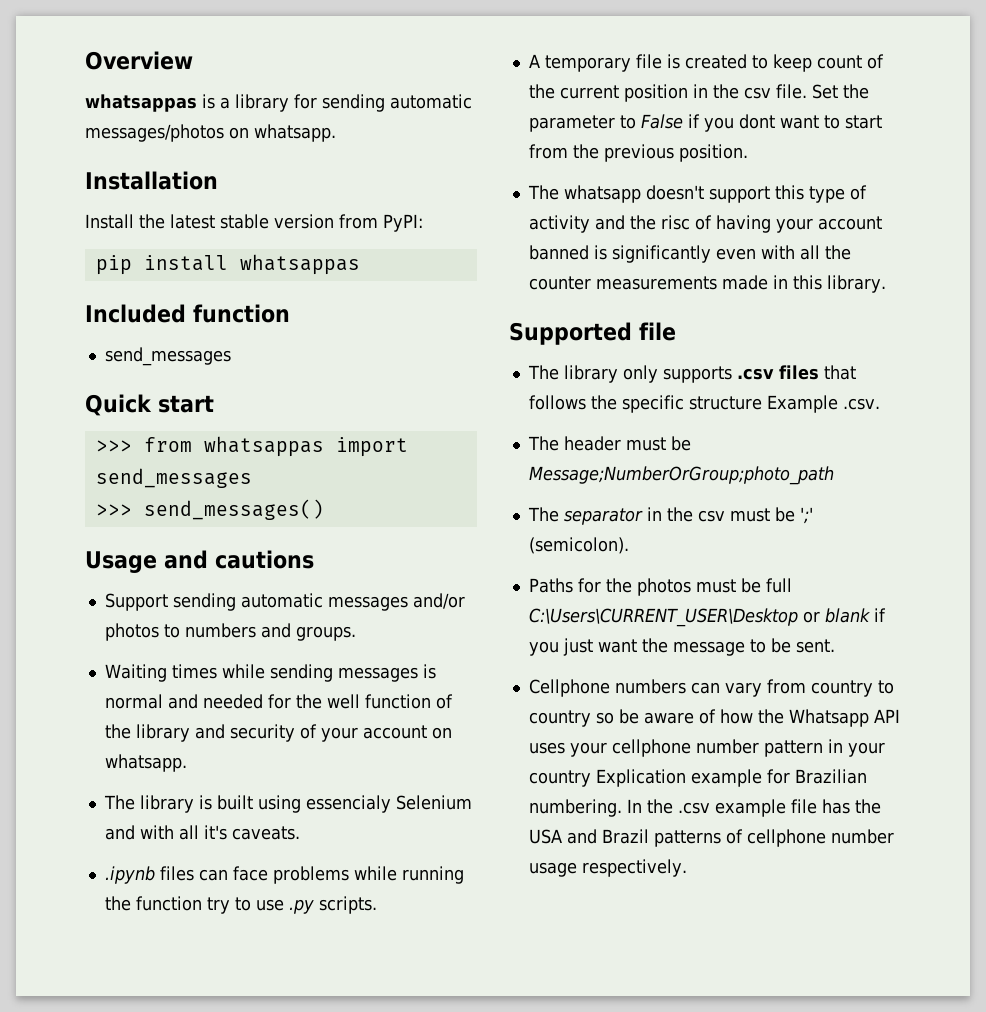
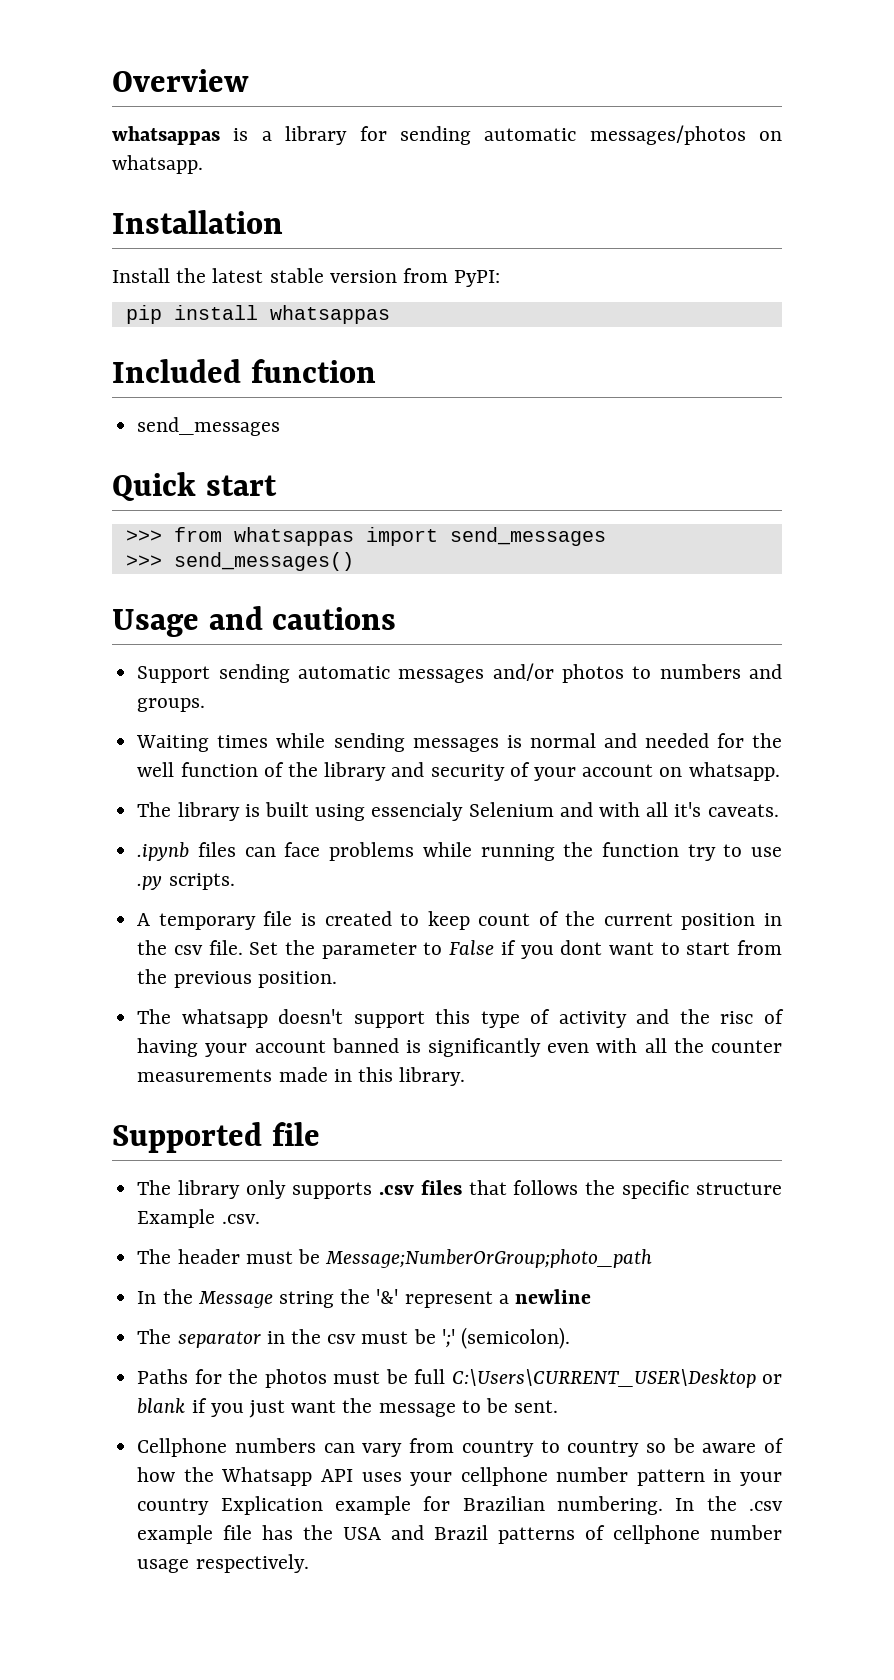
(834, 475) none -> [137,1289,591,1308] // In the Message string the '&' represent a newline

